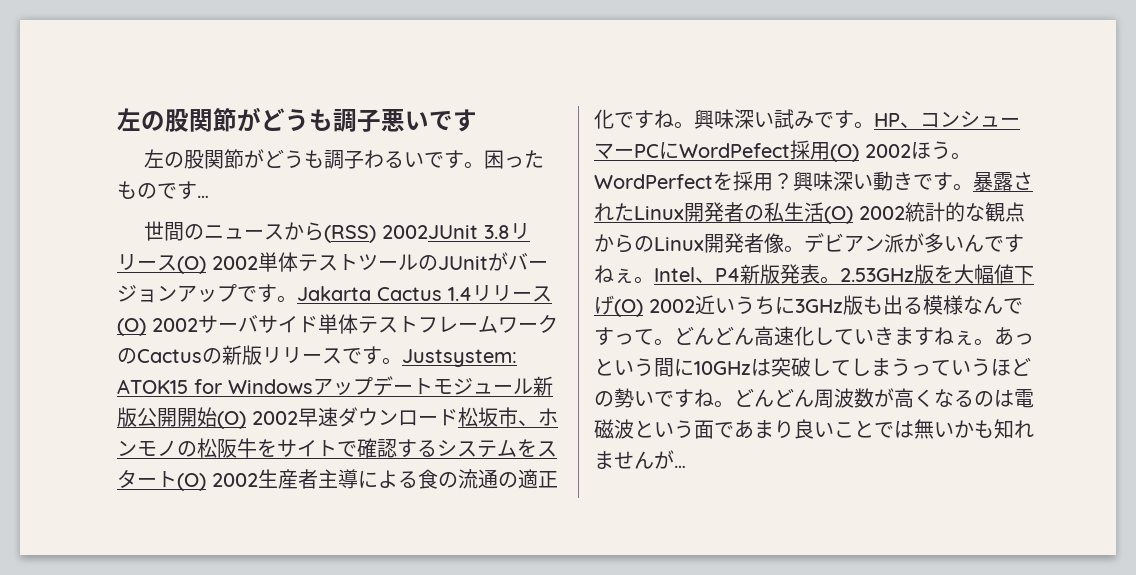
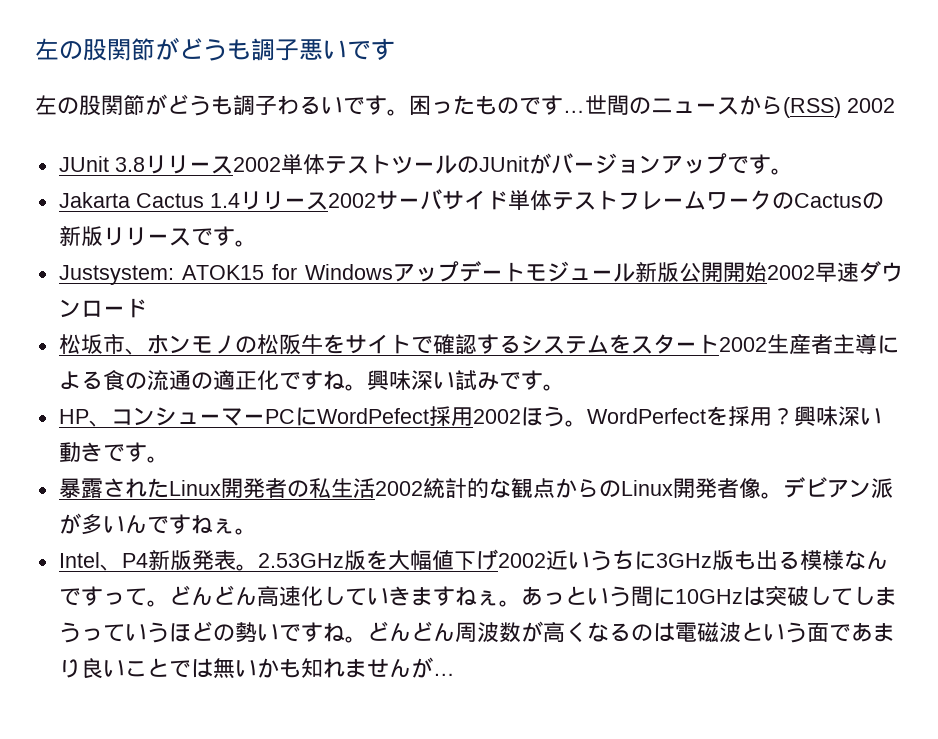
(209, 196) // -> (585, 111) none
[382,225,479,239] 2002JUnit -> [847,98,895,113] [58,156,109,172] 2002 // JUnit
[177,256,206,274] (O) -> (233, 165) none
(297, 299) none -> (793, 171) //
[117,318,146,336] (O) -> (328, 201) none
(402, 361) none -> (257, 243) //
[217,411,246,429] (O) -> (767, 272) none
(458, 417) none -> (147, 308) //
[177,473,206,491] (O) -> (719, 344) none
(874, 125) none -> (565, 387) //
[830,144,859,162] (O) -> (473, 416) none
(973, 187) none -> (169, 459) //
[824,206,853,224] (O) -> (375, 488) none
(654, 280) none -> (257, 531) //
[614,299,643,317] (O) -> (498, 559) none

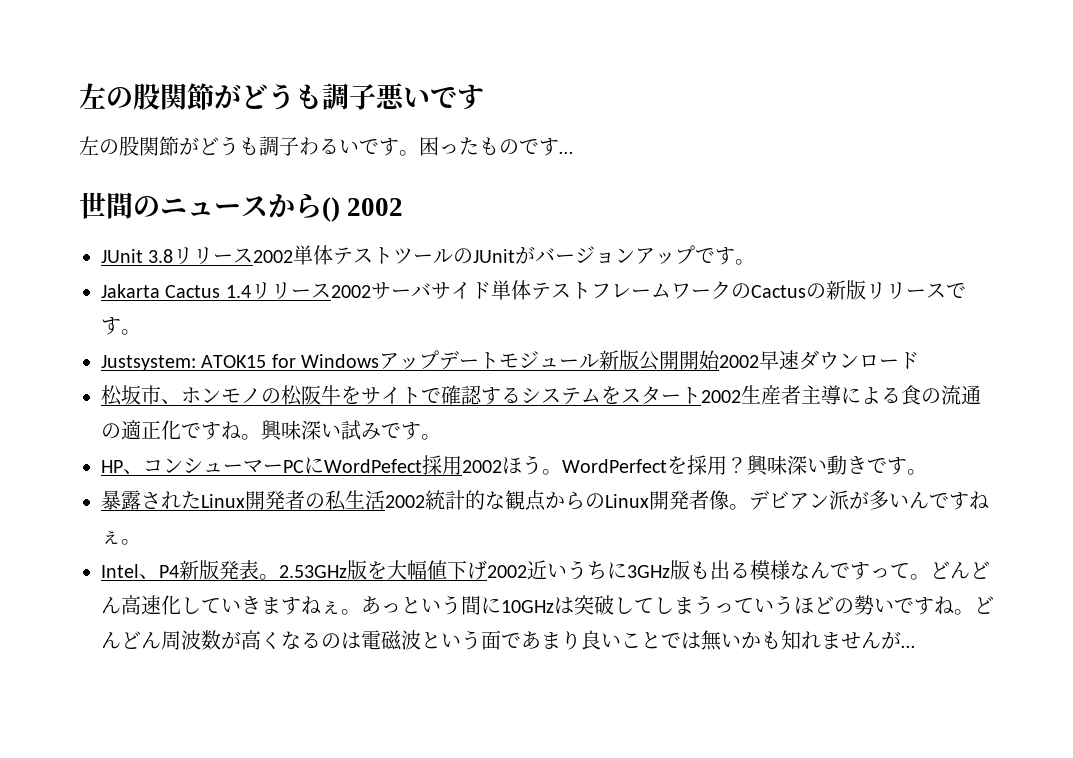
(585, 111) none -> (573, 152) //
[783,97,841,118] (RSS) -> [322,197,340,222] ()

